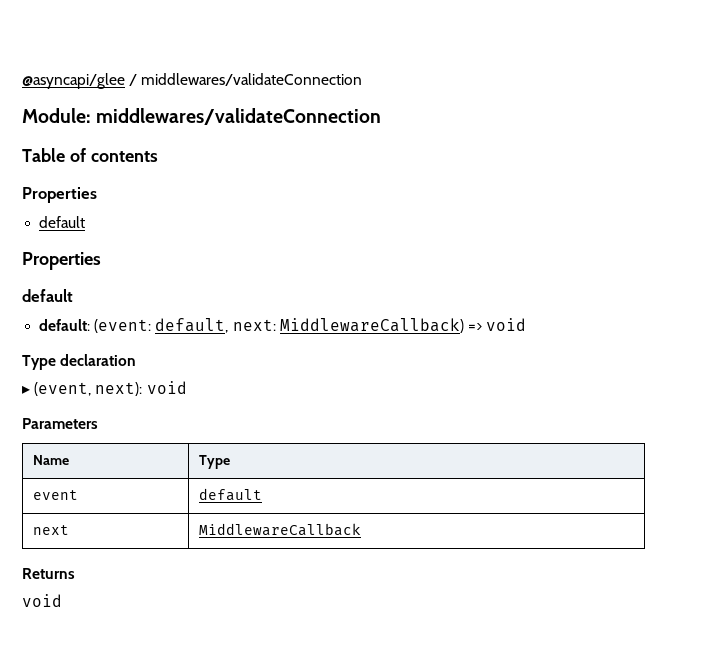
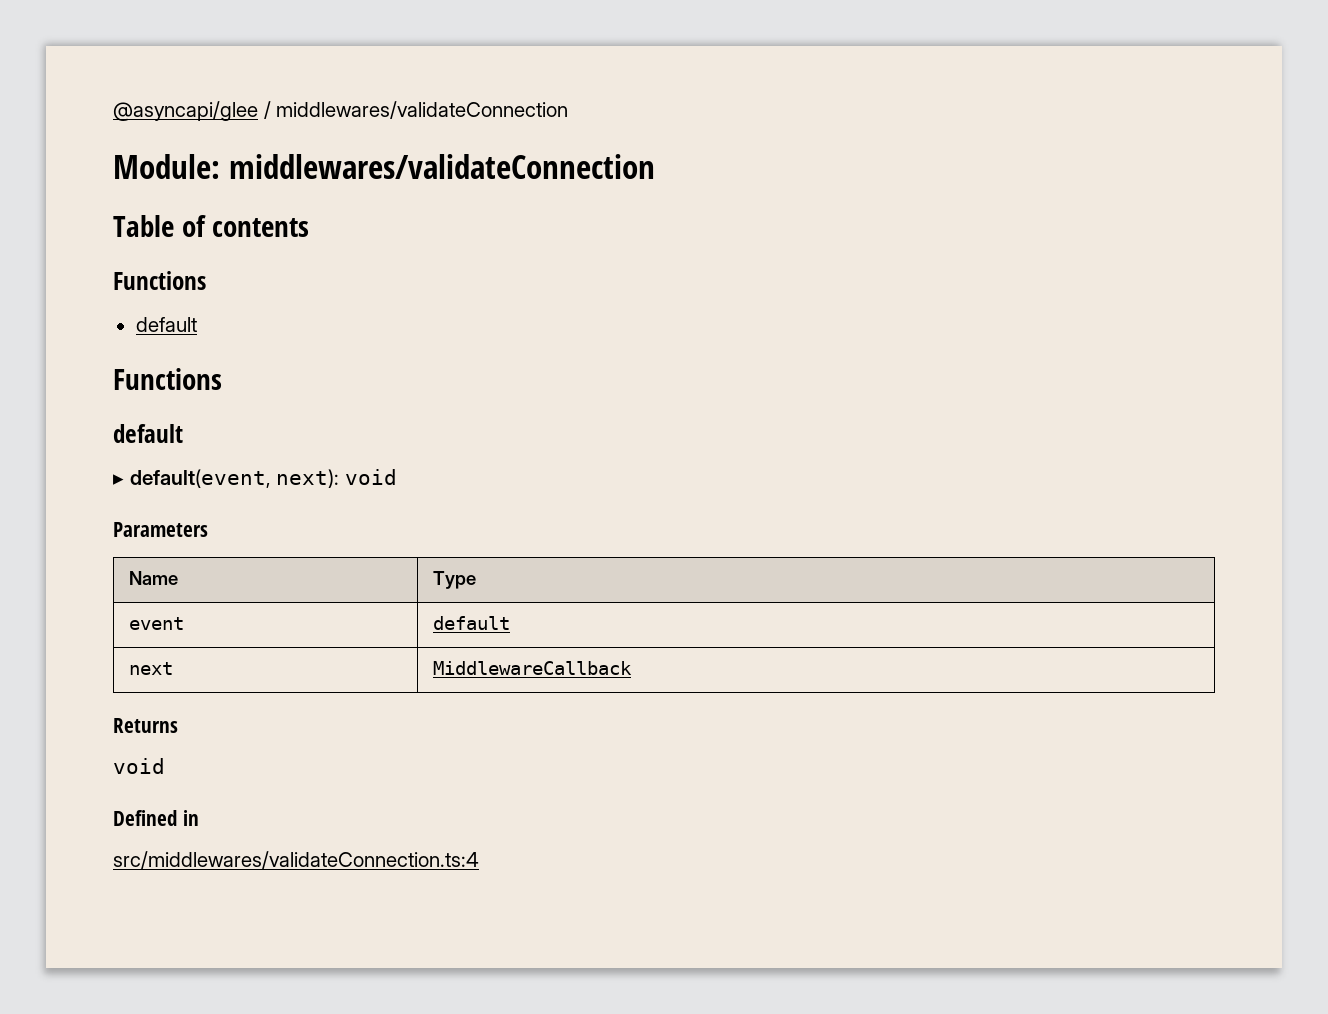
[22,187,97,203] [39,216,86,228] [22,252,101,270] [22,289,73,302] [39,318,527,333] [22,354,137,370] Properties // default // Properties // default // default: (event: default, next: MiddlewareCallback) => void // Type declaration -> [113,271,206,290] [135,317,197,332] [113,368,222,390] [113,424,183,443] Functions // default // Functions // default
[34,382,92,396] (event, -> [129,469,271,488] default(event,
(62, 600) none -> [113,810,199,826] [113,851,479,869] // Defined in // src/middlewares/validateConnection.ts:4

